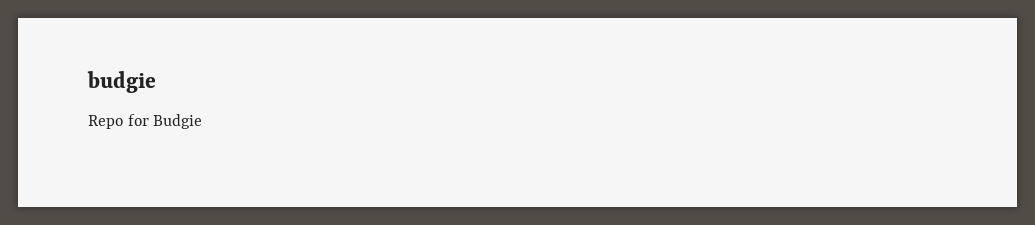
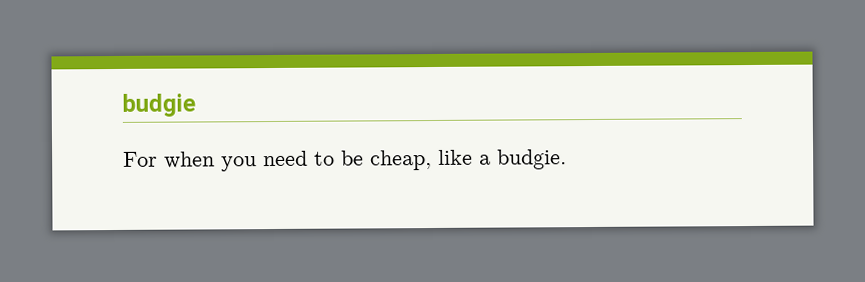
[88,114,203,129] Repo for Budgie -> [123,149,567,172] For when you need to be cheap, like a budgie.

